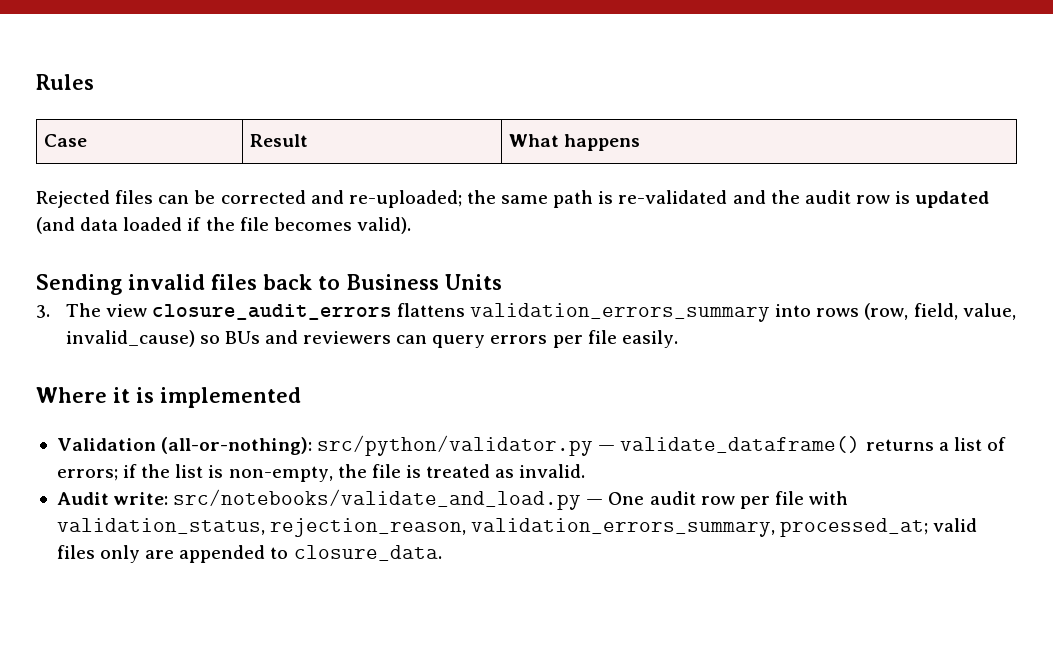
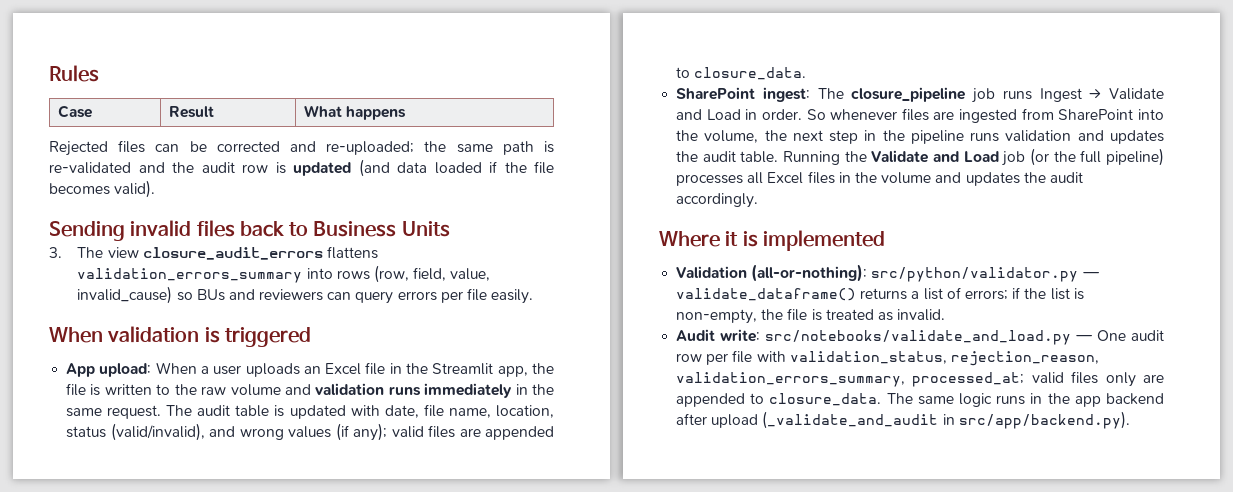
(678, 339) none -> [49,326,311,347] [66,362,554,377] [66,383,555,398] [66,404,554,419] [66,423,554,441] [676,67,807,80] [676,87,1164,103] [676,108,1164,123] [676,130,1164,144] [676,148,1164,166] [676,171,1083,186] [676,193,759,208] // When validation is triggered // App upload: When a user uploads an Excel file in the Streamlit app, the file is written to the raw volume and validation runs immediately in the same request. The audit table is updated with date, file name, location, status (valid/invalid), and wrong values (if any); valid files are appended to closure_data. // SharePoint ingest: The closure_pipeline job runs Ingest → Validate and Load in order. So whenever files are ingested from SharePoint into the volume, the next step in the pipeline runs validation and updates the audit table. Running the Validate and Load job (or the full pipeline) processes all Excel files in the volume and updates the audit accordingly.
(442, 553) none -> [886,393,1164,407] [676,411,1130,429] The same logic runs in the app backend after upload (_validate_and_audit in src/app/backend.py).

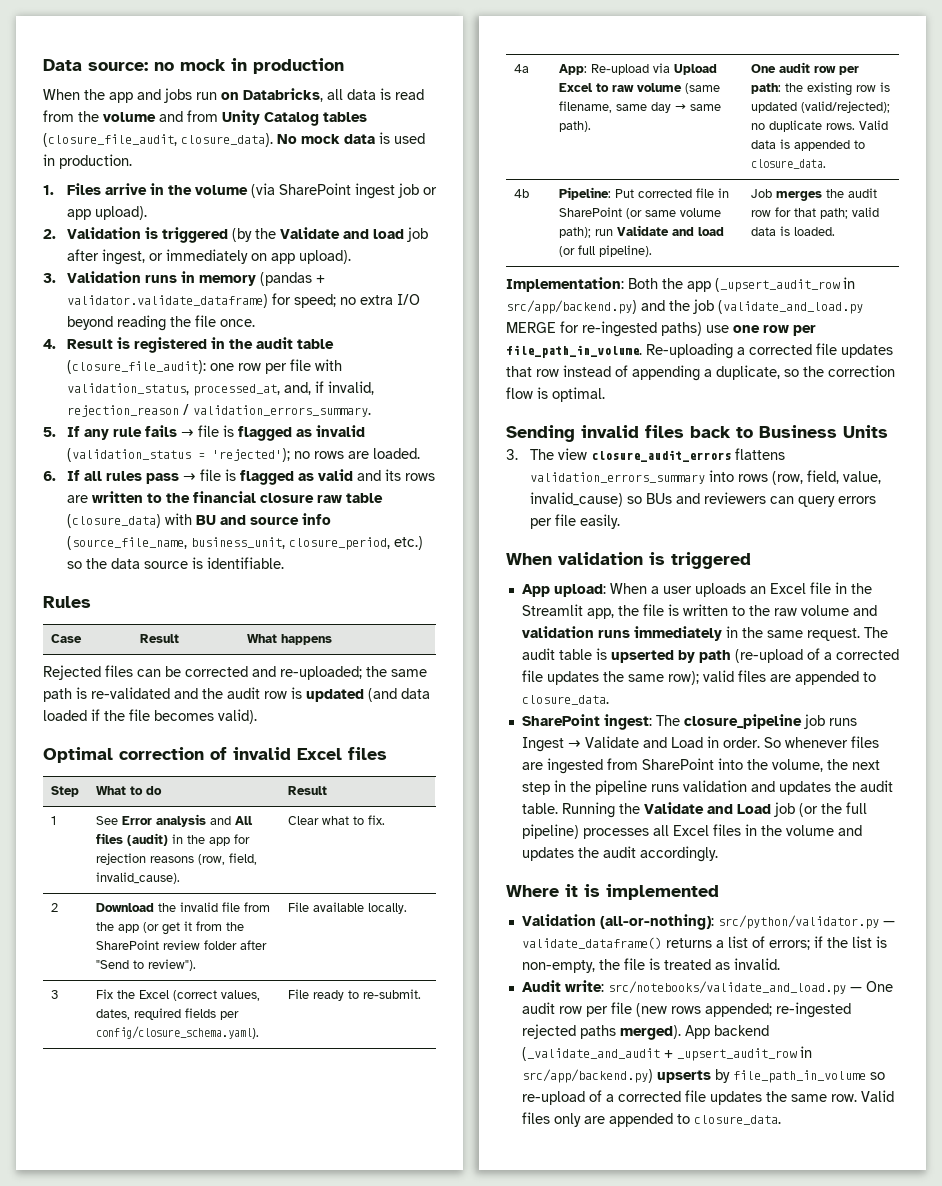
(49, 73) none -> [43,58,344,74] [43,88,424,103] [43,110,367,126] [43,132,425,147] [43,154,132,169] [43,183,437,199] [66,206,147,220] [43,227,428,243] [66,249,351,265] [43,271,325,286] [66,293,420,308] [66,315,255,331] [43,337,334,353] [66,359,342,374] [66,381,374,396] [66,404,371,417] [43,425,365,441] [66,448,420,462] [43,469,435,485] [66,491,383,503] [66,513,331,528] [66,536,423,550] [66,557,284,569] Data source: no mock in production // When the app and jobs run on Databricks, all data is read from the volume and from Unity Catalog tables (closure_file_audit, closure_data). No mock data is used in production. // 1. Files arrive in the volume (via SharePoint ingest job or app upload). // 2. Validation is triggered (by the Validate and load job after ingest, or immediately on app upload). // 3. Validation runs in memory (pandas + validator.validate_dataframe) for speed; no extra I/O beyond reading the file once. // 4. Result is registered in the audit table (closure_file_audit): one row per file with validation_status, processed_at, and, if invalid, rejection_reason / validation_errors_summary. // 5. If any rule fails → file is flagged as invalid (validation_status = 'rejected'); no rows are loaded. // 6. If all rules pass → file is flagged as valid and its rows are written to the financial closure raw table (closure_data) with BU and source info (source_file_name, business_unit, closure_period, etc.) so the data source is identifiable. //
(156, 189) none -> [43,747,387,763] [51,786,80,797] [96,786,163,795] [288,786,328,795] [51,816,57,825] [96,814,254,827] [96,833,251,846] [96,853,258,865] [96,872,181,884] [288,815,386,825] [51,903,59,912] [96,902,271,912] [96,921,245,935] [96,940,268,950] [96,959,197,971] [288,902,408,914] [51,990,59,999] [96,989,261,1001] [96,1008,240,1020] [96,1026,260,1039] [288,989,422,1001] [514,64,530,73] [559,63,718,75] [559,83,721,94] [559,101,722,113] [559,121,592,132] [751,62,860,75] [751,82,891,96] [751,101,891,113] [751,120,889,132] [751,139,866,151] [751,159,827,169] [514,189,530,198] [559,187,730,200] [559,207,722,219] [559,225,725,238] [559,245,653,257] [751,188,878,201] [751,207,880,219] [751,226,836,236] [506,277,855,292] [506,299,863,314] [506,321,816,337] [506,343,893,359] [506,365,895,381] [506,387,605,402] // Optimal correction of invalid Excel files // Step | What to do | Result // 1 | See Error analysis and All files (audit) in the app for rejection reasons (row, field, invalid_cause). | Clear what to fix. // 2 | Download the invalid file from the app (or get it from the SharePoint review folder after "Send to review"). | File available locally. // 3 | Fix the Excel (correct values, dates, required fields per config/closure_schema.yaml). | File ready to re-submit. // 4a | App: Re-upload via Upload Excel to raw volume (same filename, same day → same path). | One audit row per path: the existing row is updated (valid/rejected); no duplicate rows. Valid data is appended to closure_data. // 4b | Pipeline: Put corrected file in SharePoint (or same volume path); run Validate and load (or full pipeline). | Job merges the audit row for that path; valid data is loaded. // Implementation: Both the app (_upsert_audit_row in src/app/backend.py) and the job (validate_and_load.py MERGE for re-ingested paths) use one row per file_path_in_volume. Re-uploading a corrected file updates that row instead of appending a duplicate, so the correction flow is optimal.
[289,404,554,419] [66,423,388,441] updated with date, file name, location, status (valid/invalid), and wrong values (if any); -> [610,648,899,663] [521,670,699,685] upserted by path (re-upload of a corrected file updates the same row);
[756,351,1099,366] [676,372,1064,387] with validation_status, rejection_reason, validation_errors_summary, processed_at; valid -> [635,1002,851,1018] [521,1024,769,1040] [521,1046,812,1061] [521,1069,885,1083] [521,1090,894,1105] (new rows appended; re-ingested rejected paths merged). App backend (_validate_and_audit + _upsert_audit_row in src/app/backend.py) upserts by file_path_in_volume so re-upload of a corrected file updates the same row. Valid
[886,393,1164,407] [676,411,1130,429] The same logic runs in the app backend after upload (_validate_and_audit in src/app/backend.py). -> (781, 1120) none

